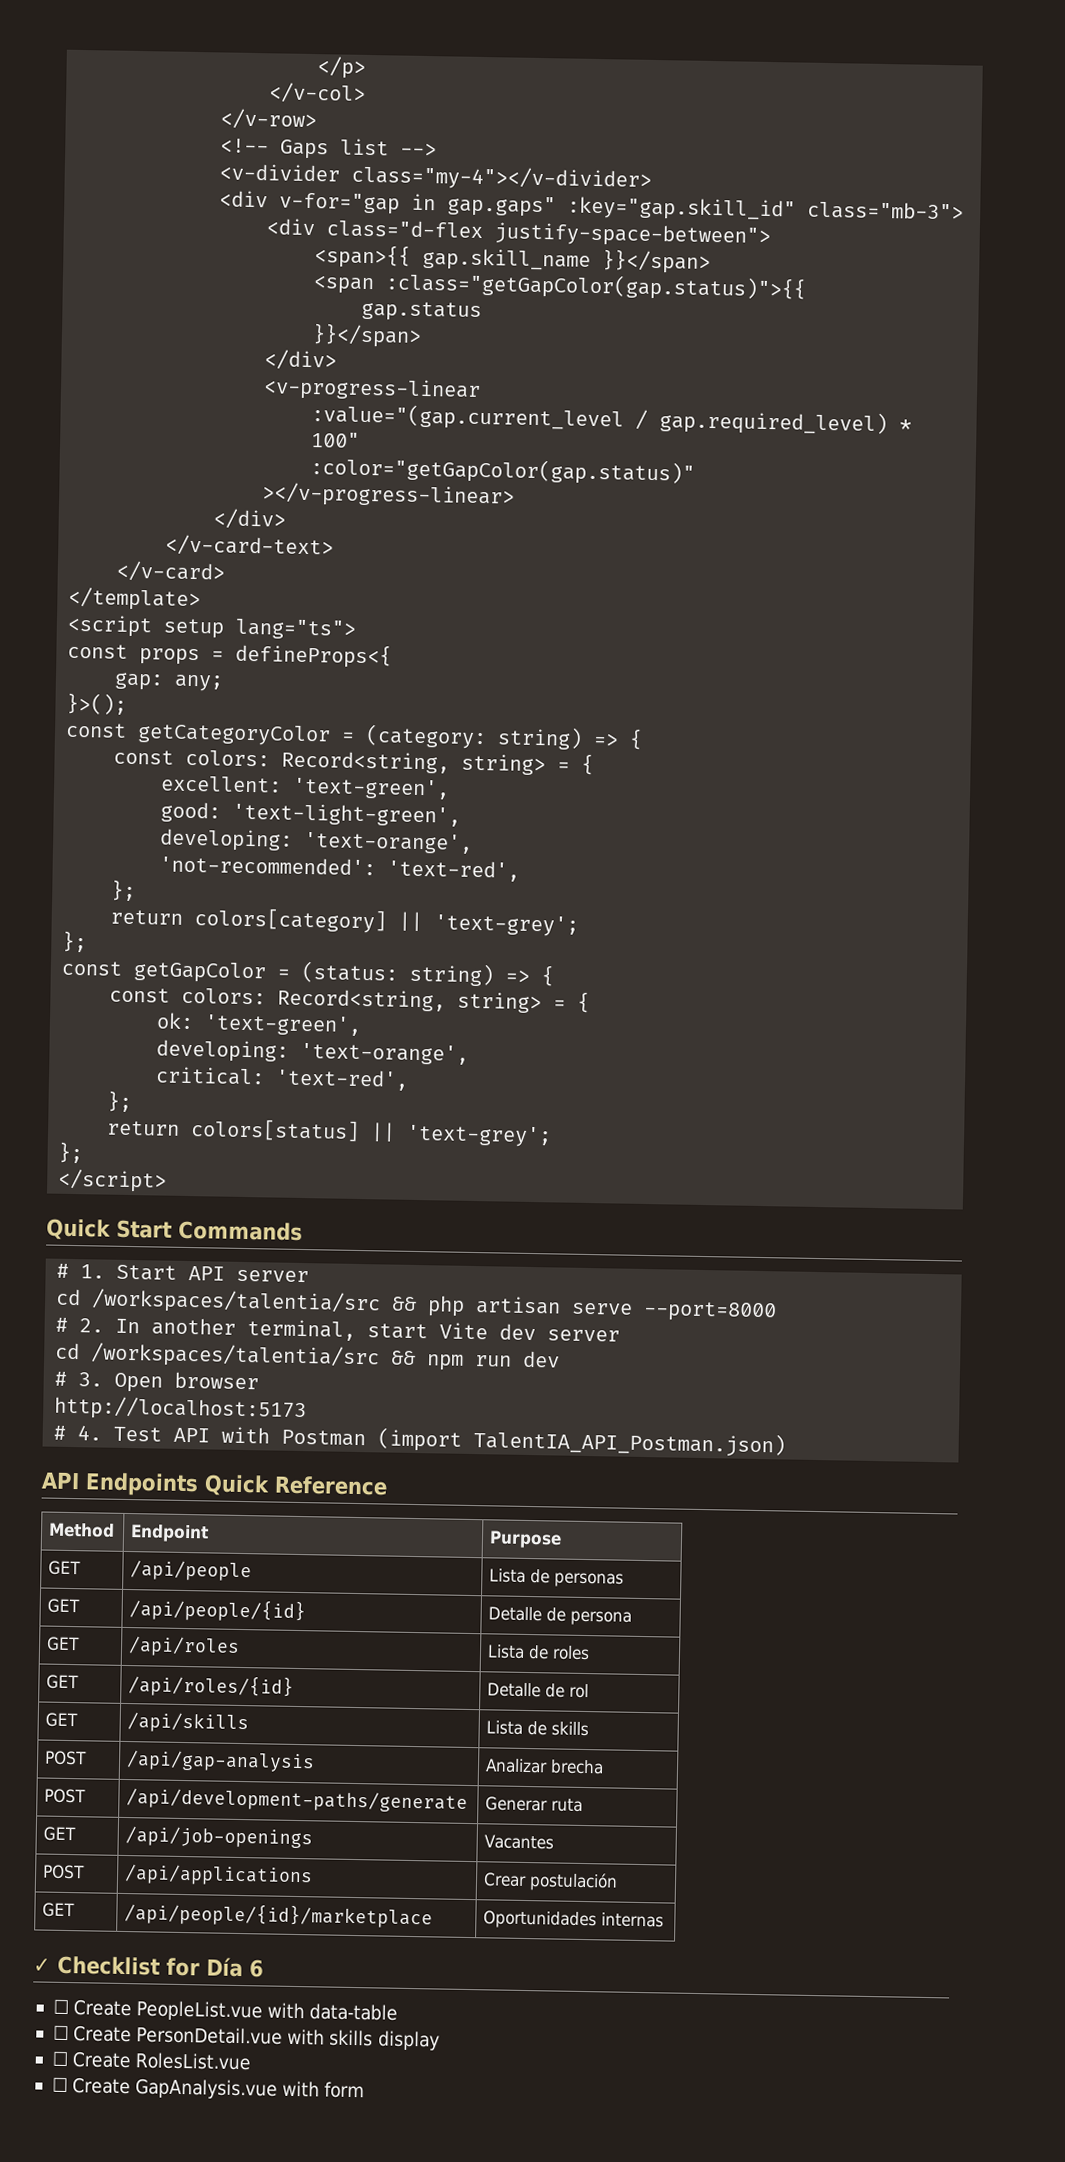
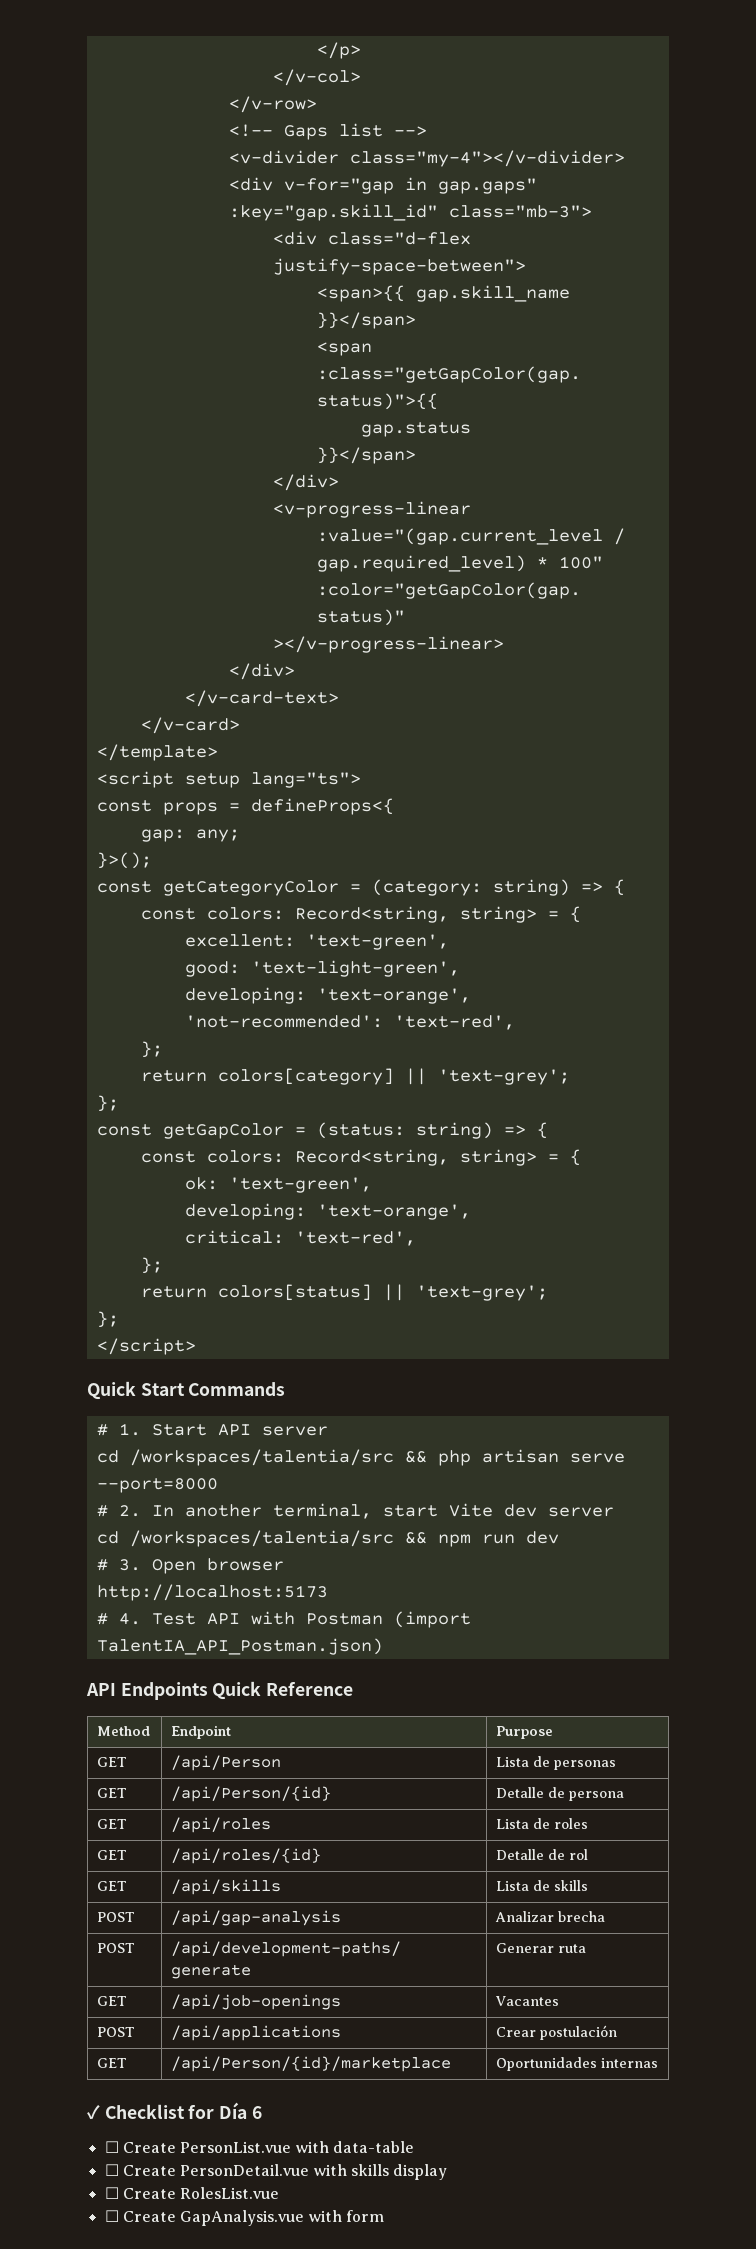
[130,1560,253,1582] /api/people -> [171,1755,282,1771] /api/Person
[129,1598,307,1623] /api/people/{id} -> [171,1786,332,1802] /api/Person/{id}
[124,1902,434,1929] /api/people/{id}/marketplace -> [171,2056,452,2072] /api/Person/{id}/marketplace
[136,2000,264,2022] PeopleList.vue -> [180,2141,292,2153] PersonList.vue

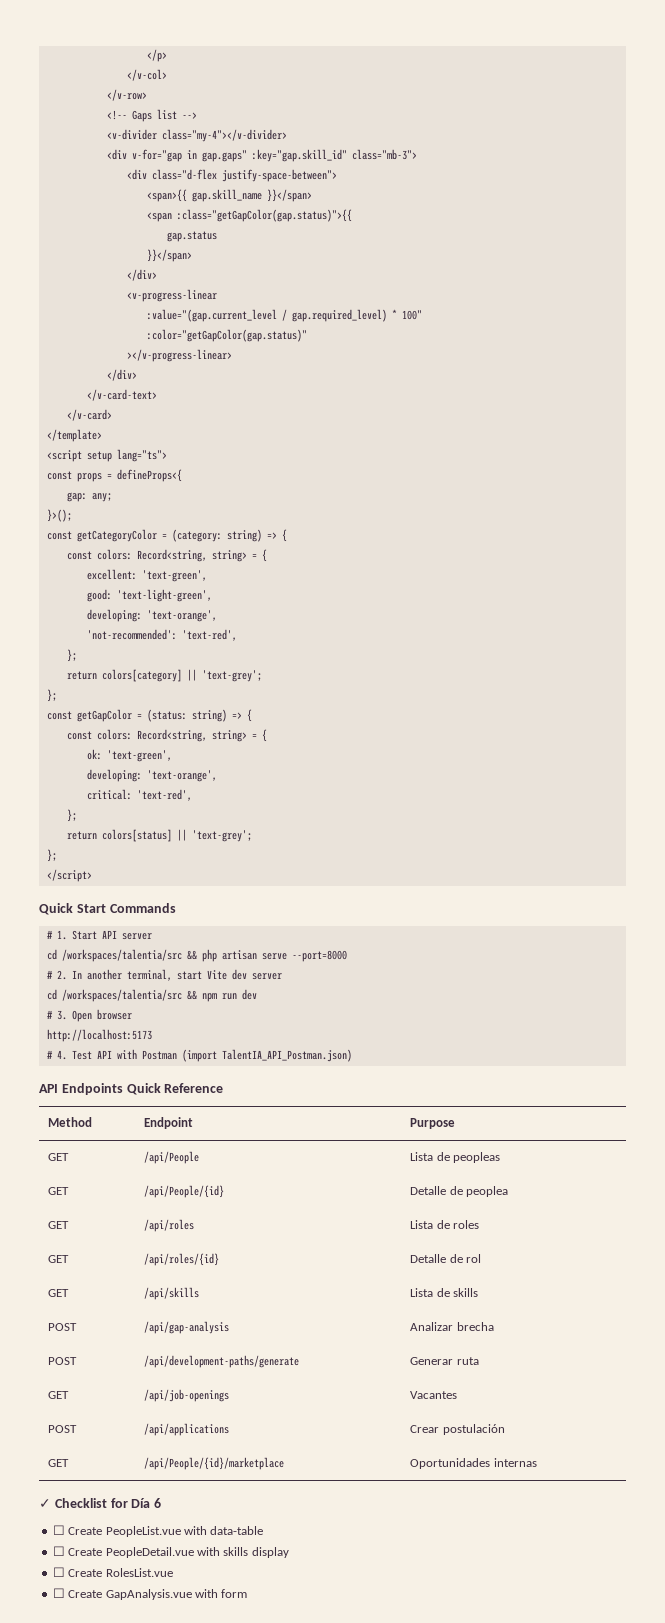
[171,1755,282,1771] [496,1756,617,1770] [97,1788,128,1798] [171,1786,332,1802] [496,1787,625,1801] /api/Person | Lista de personas // GET | /api/Person/{id} | Detalle de persona -> [144,1151,200,1164] [410,1152,501,1163] [48,1187,70,1195] [144,1185,225,1198] [410,1186,509,1197] /api/People | Lista de peopleas // GET | /api/People/{id} | Detalle de peoplea
[171,2056,452,2072] /api/Person/{id}/marketplace -> [144,1457,285,1470] /api/People/{id}/marketplace
[180,2141,292,2153] PersonList.vue -> [105,1526,181,1537] PeopleList.vue
[180,2164,310,2176] PersonDetail.vue -> [105,1547,194,1558] PeopleDetail.vue

